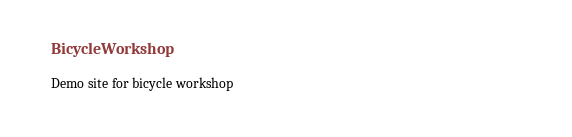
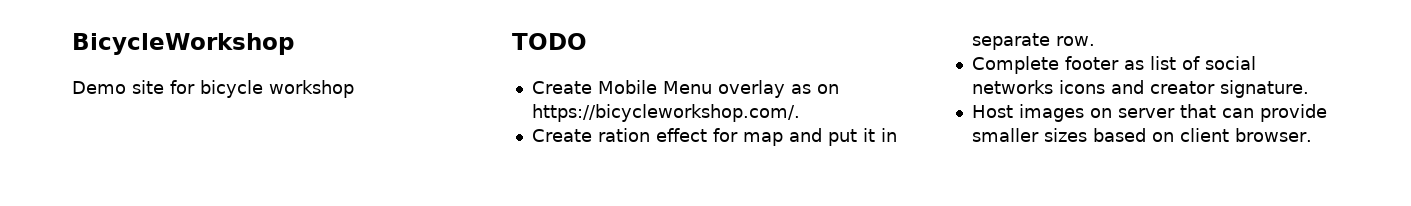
(234, 84) none -> [512,33,587,50] [531,80,839,98] [531,104,800,122] [531,128,897,146] [971,33,1095,50] [971,56,1256,74] [971,80,1309,98] [971,104,1327,122] [971,128,1312,142] // TODO // Create Mobile Menu overlay as on https://bicycleworkshop.com/. // Create ration effect for map and put it in separate row. // Complete footer as list of social networks icons and creator signature. // Host images on server that can provide smaller sizes based on client browser.

